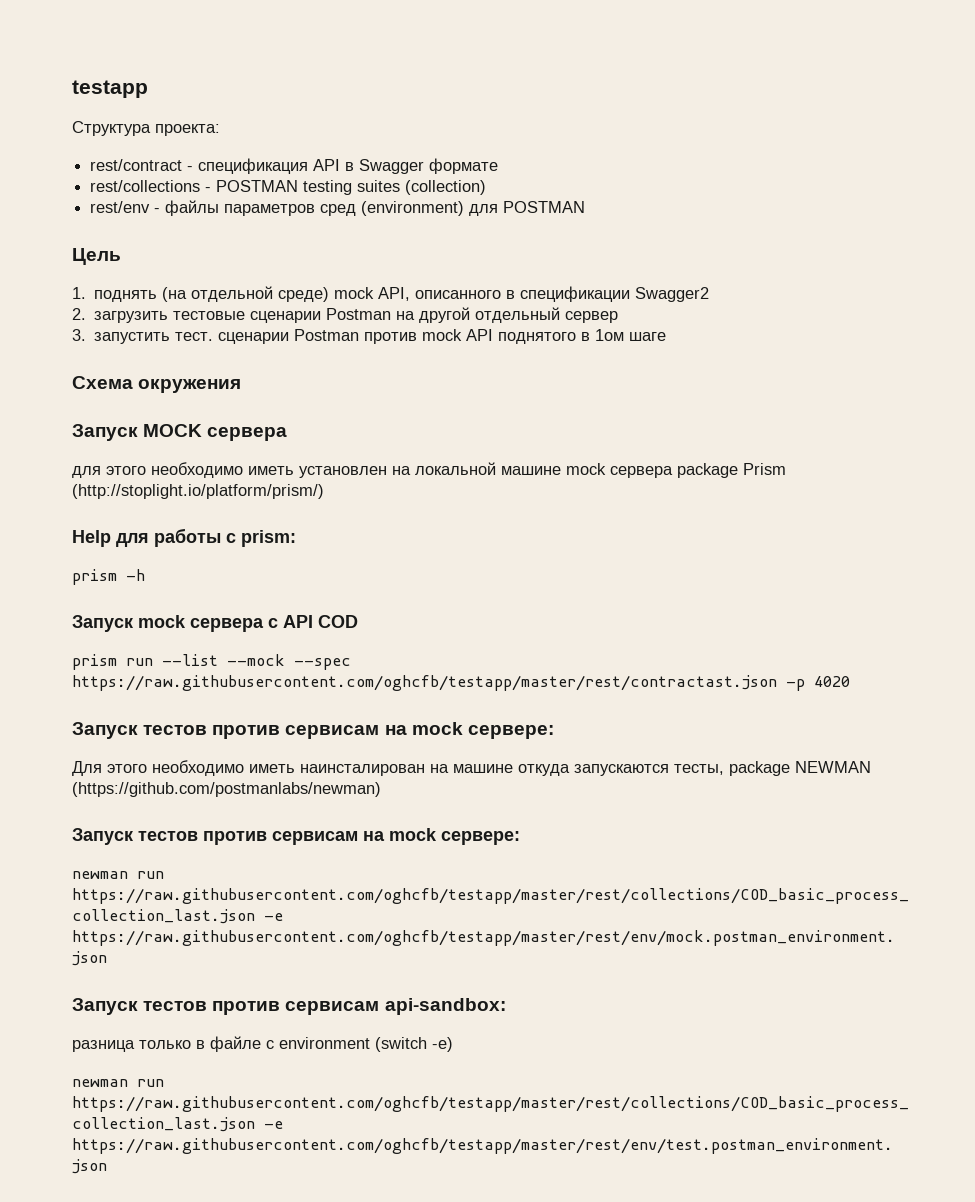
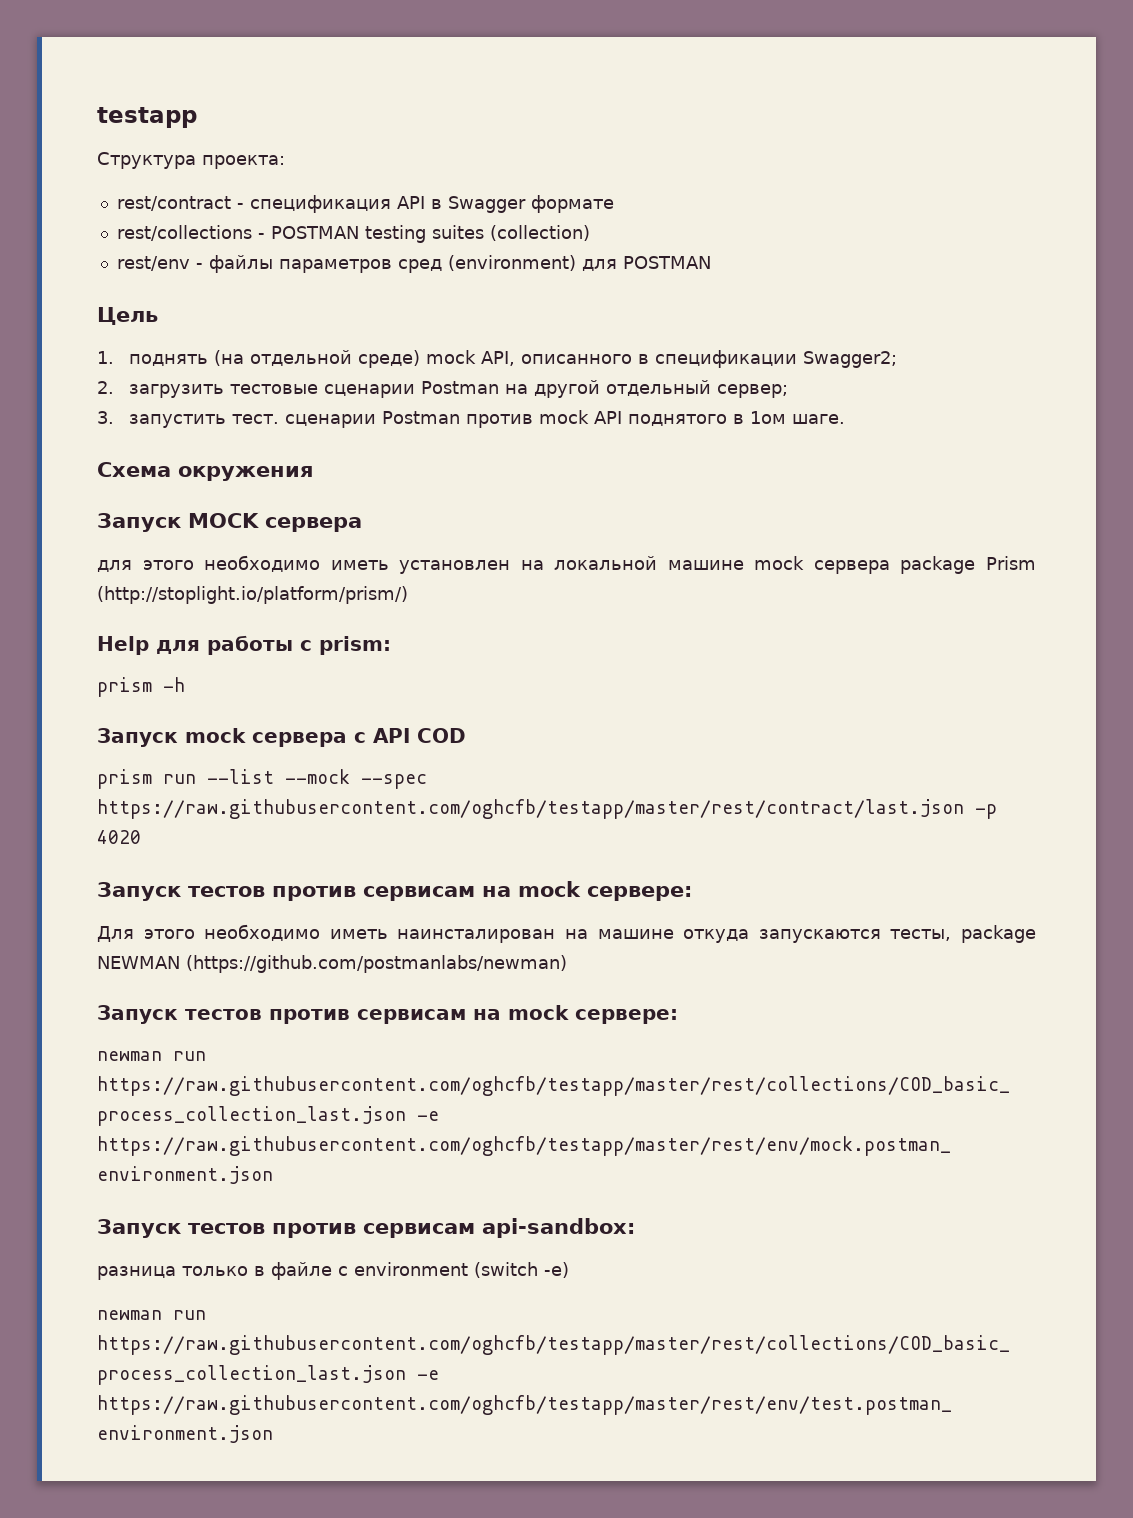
[635,287,710,302] Swagger2 -> [803,351,898,368] Swagger2;
[565,311,619,323] сервер -> [717,384,789,398] сервер;
[629,332,667,341] шаге -> [792,414,846,424] шаге.
[72,675,777,691] https://raw.githubusercontent.com/oghcfb/testapp/master/rest/contractast.json -> [97,799,964,819] https://raw.githubusercontent.com/oghcfb/testapp/master/rest/contract/last.json

